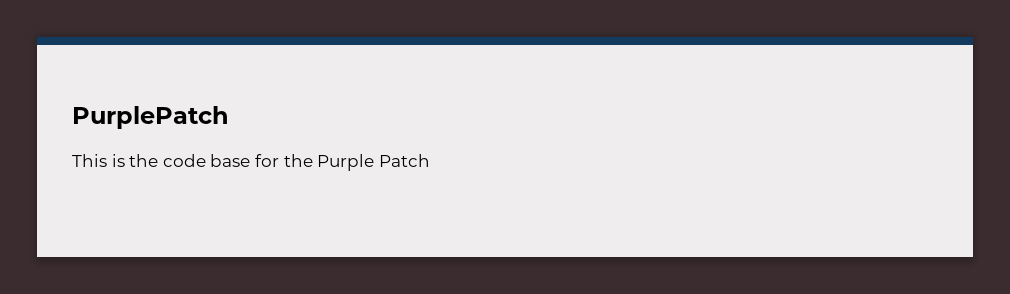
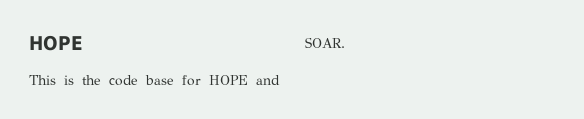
[72,106,229,129] PurplePatch -> [29,35,83,51] HOPE
[283,154,430,171] the Purple Patch -> [209,75,280,85] [305,37,345,48] HOPE and SOAR.

